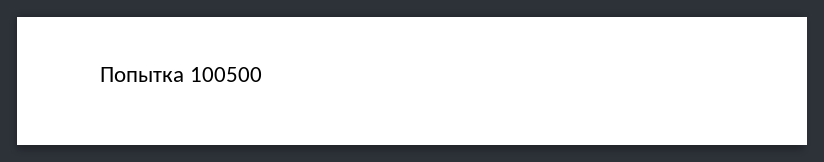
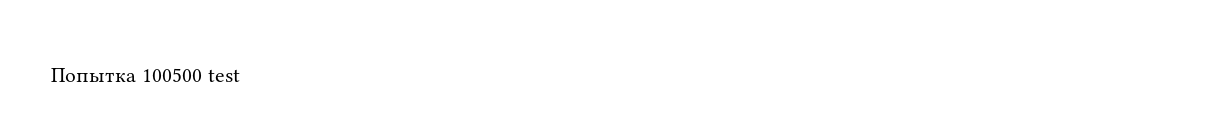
(263, 74) none -> [207,69,240,82] test

